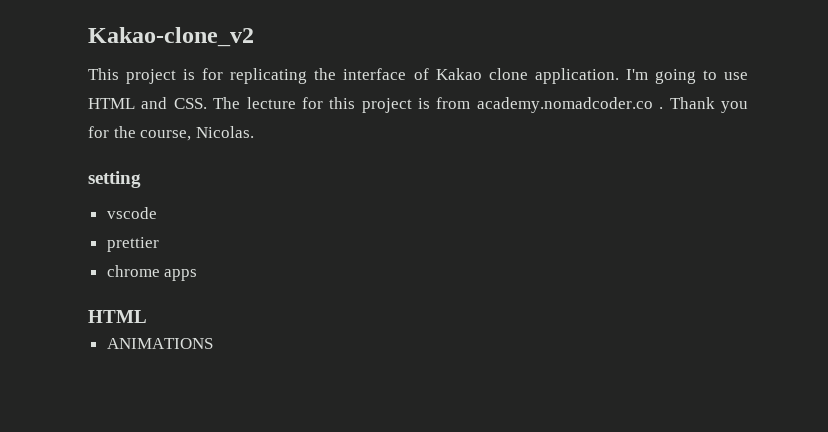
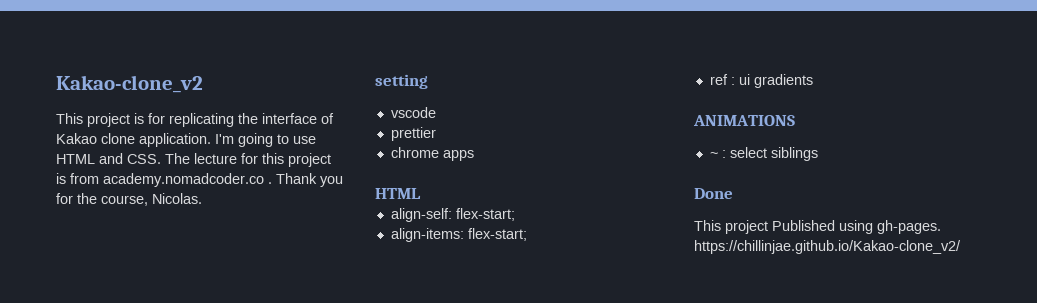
[106,338,213,349] ANIMATIONS -> [390,208,515,222] [390,228,527,242] [709,74,813,88] [693,115,795,126] [709,147,818,161] [694,188,733,199] [694,220,941,234] [694,240,961,254] align-self: flex-start; // align-items: flex-start; // ref : ui gradients // ANIMATIONS // ~ : select siblings // Done // This project Published using gh-pages. https://chillinjae.github.io/Kakao-clone_v2/

